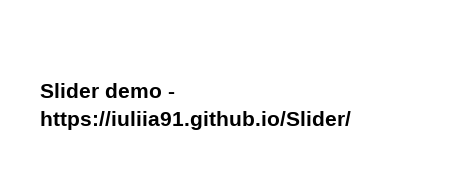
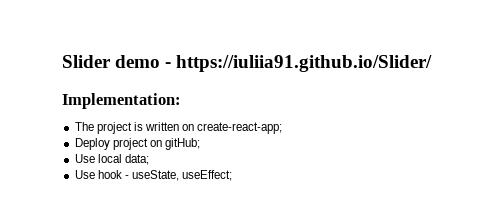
(351, 120) none -> [62,93,181,109] [74,122,283,134] [74,138,200,150] [74,154,149,165] [74,170,233,181] // Implementation: // The project is written on create-react-app; // Deploy project on gitHub; // Use local data; // Use hook - useState, useEffect;

